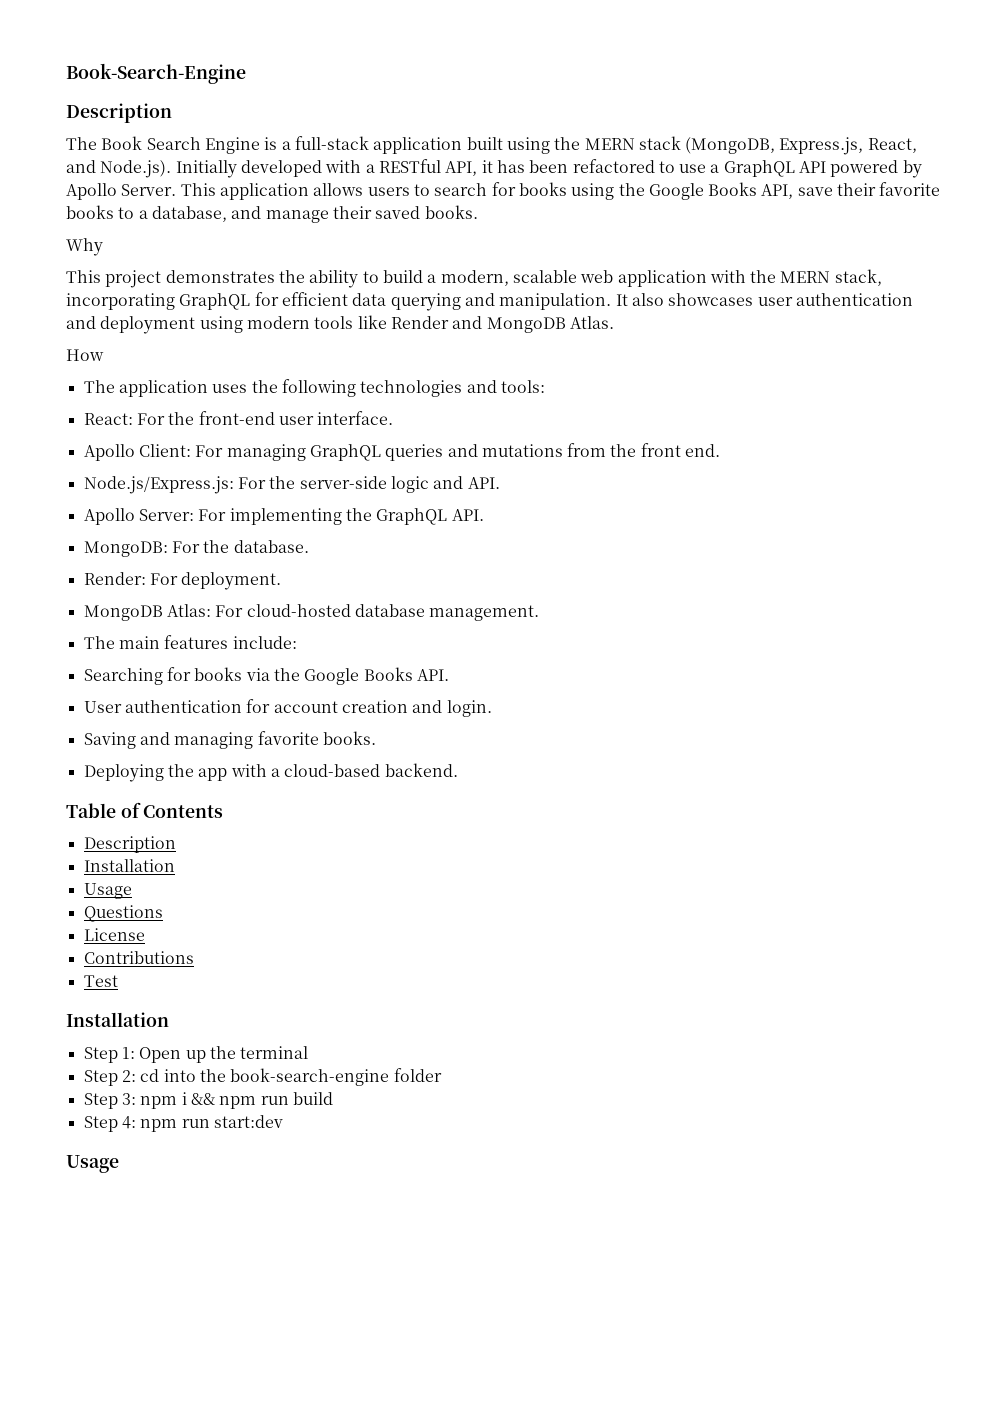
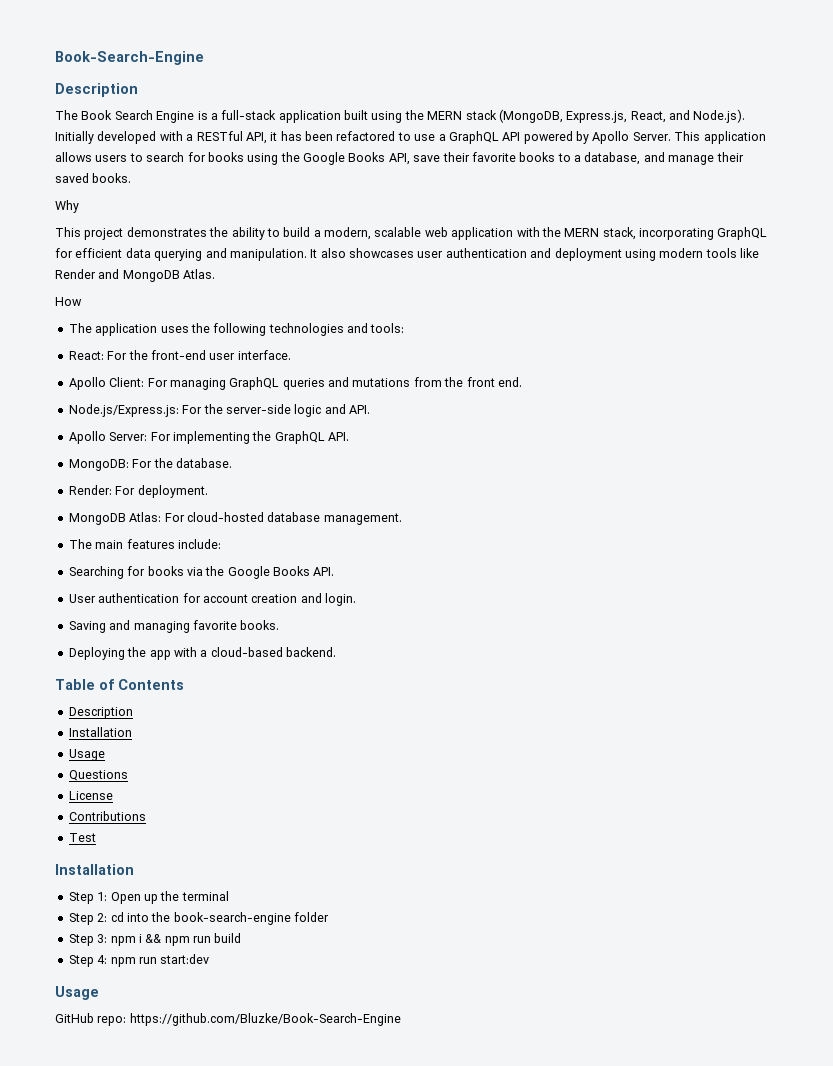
(119, 1164) none -> [55,1013,401,1026] // GitHub repo: https://github.com/Bluzke/Book-Search-Engine

